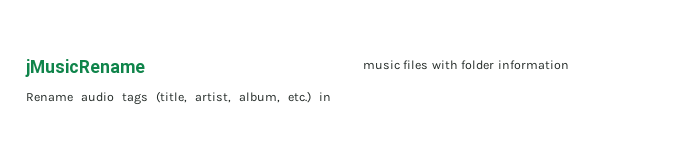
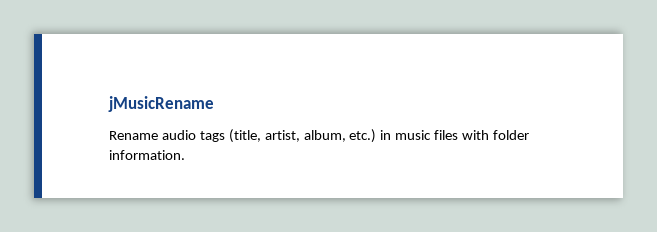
[497,60,569,70] information -> [109,150,185,160] information.

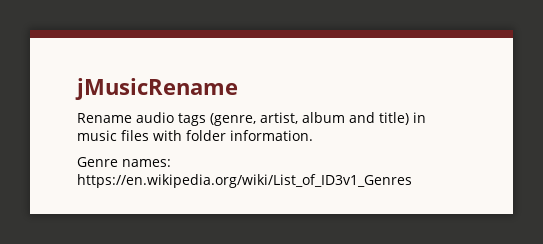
[228,129,377,143] (title, artist, album, etc.) -> [210,112,409,126] (genre, artist, album and title)
(185, 155) none -> [77,157,171,167] [77,174,412,188] // Genre names: https://en.wikipedia.org/wiki/List_of_ID3v1_Genres

